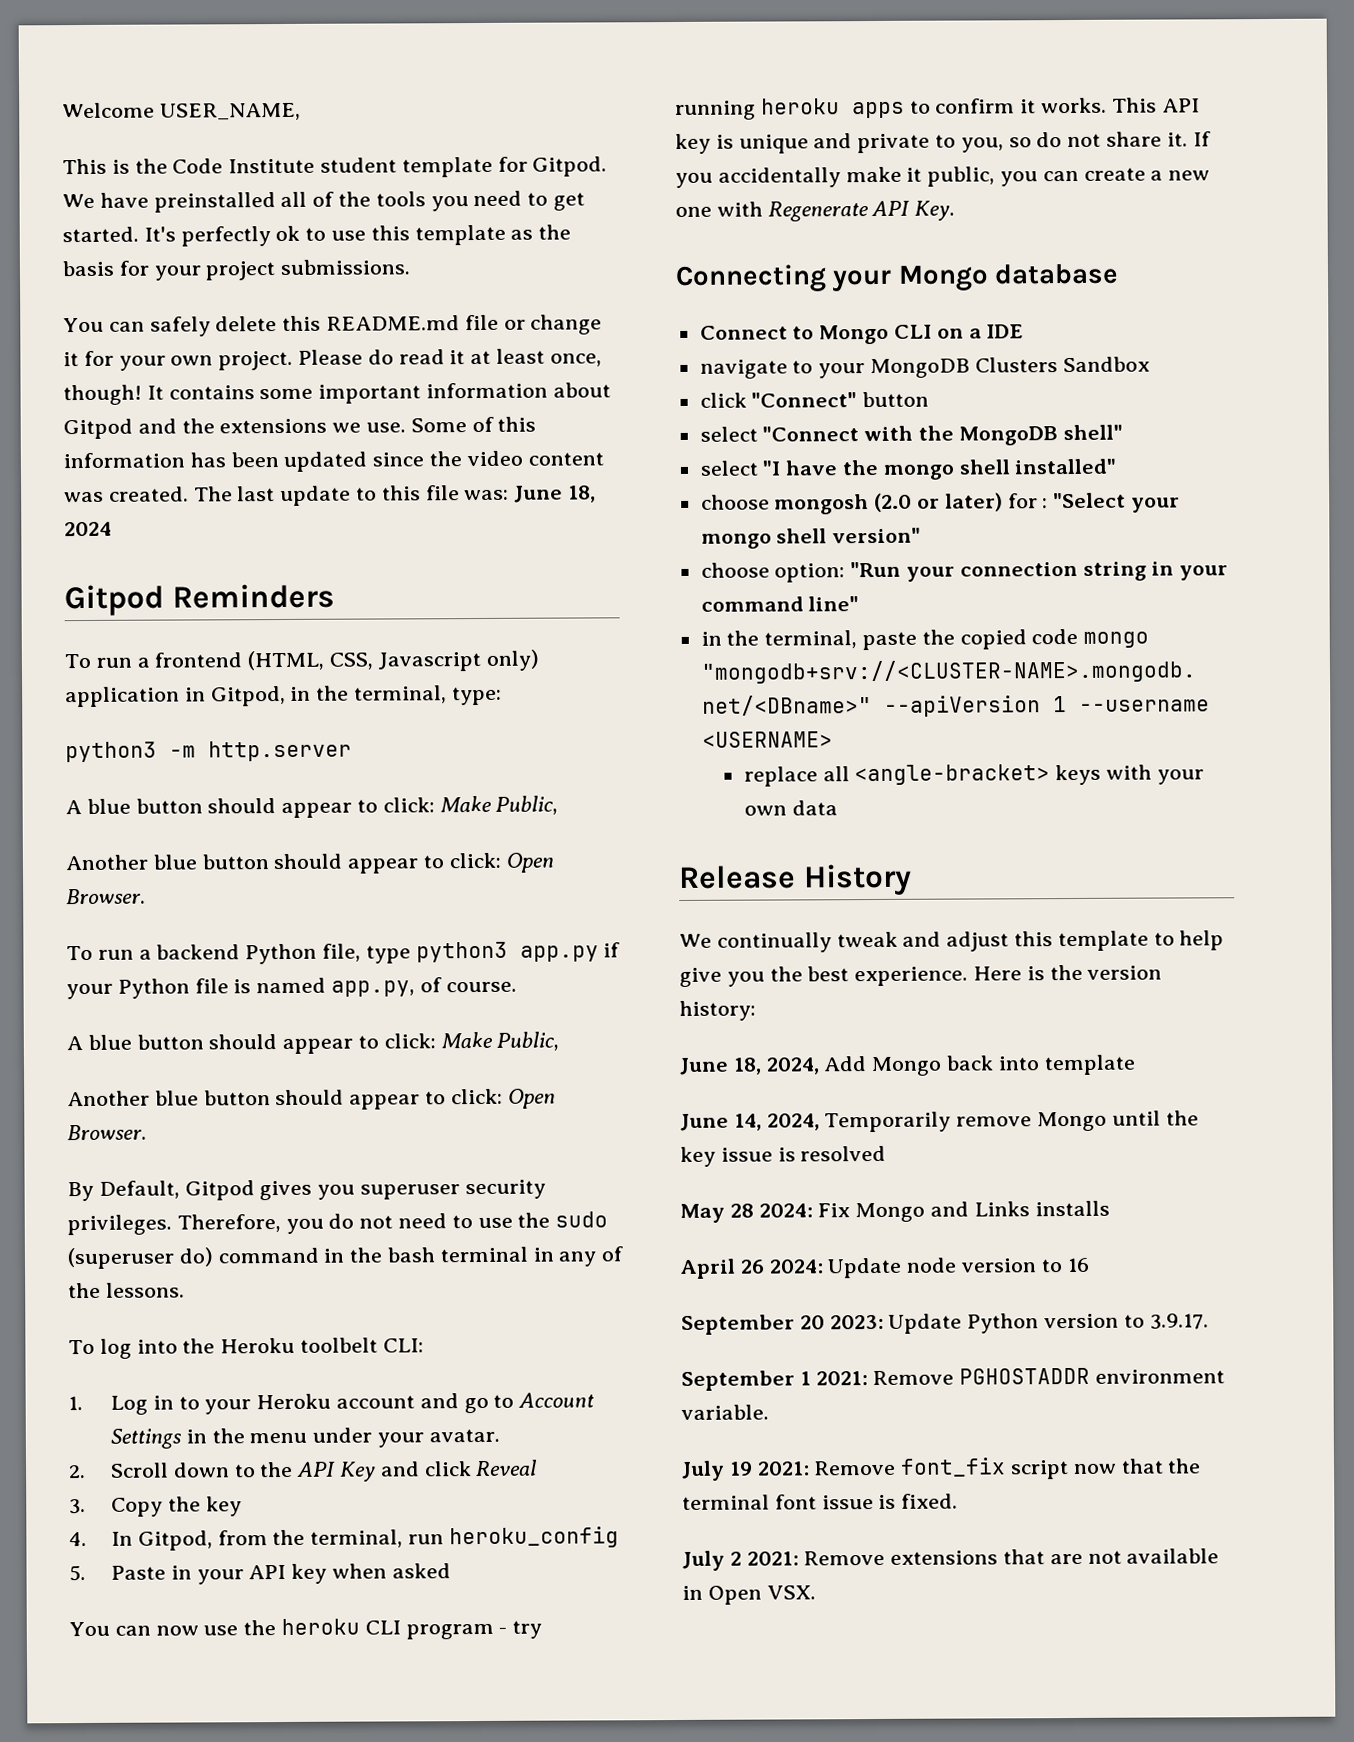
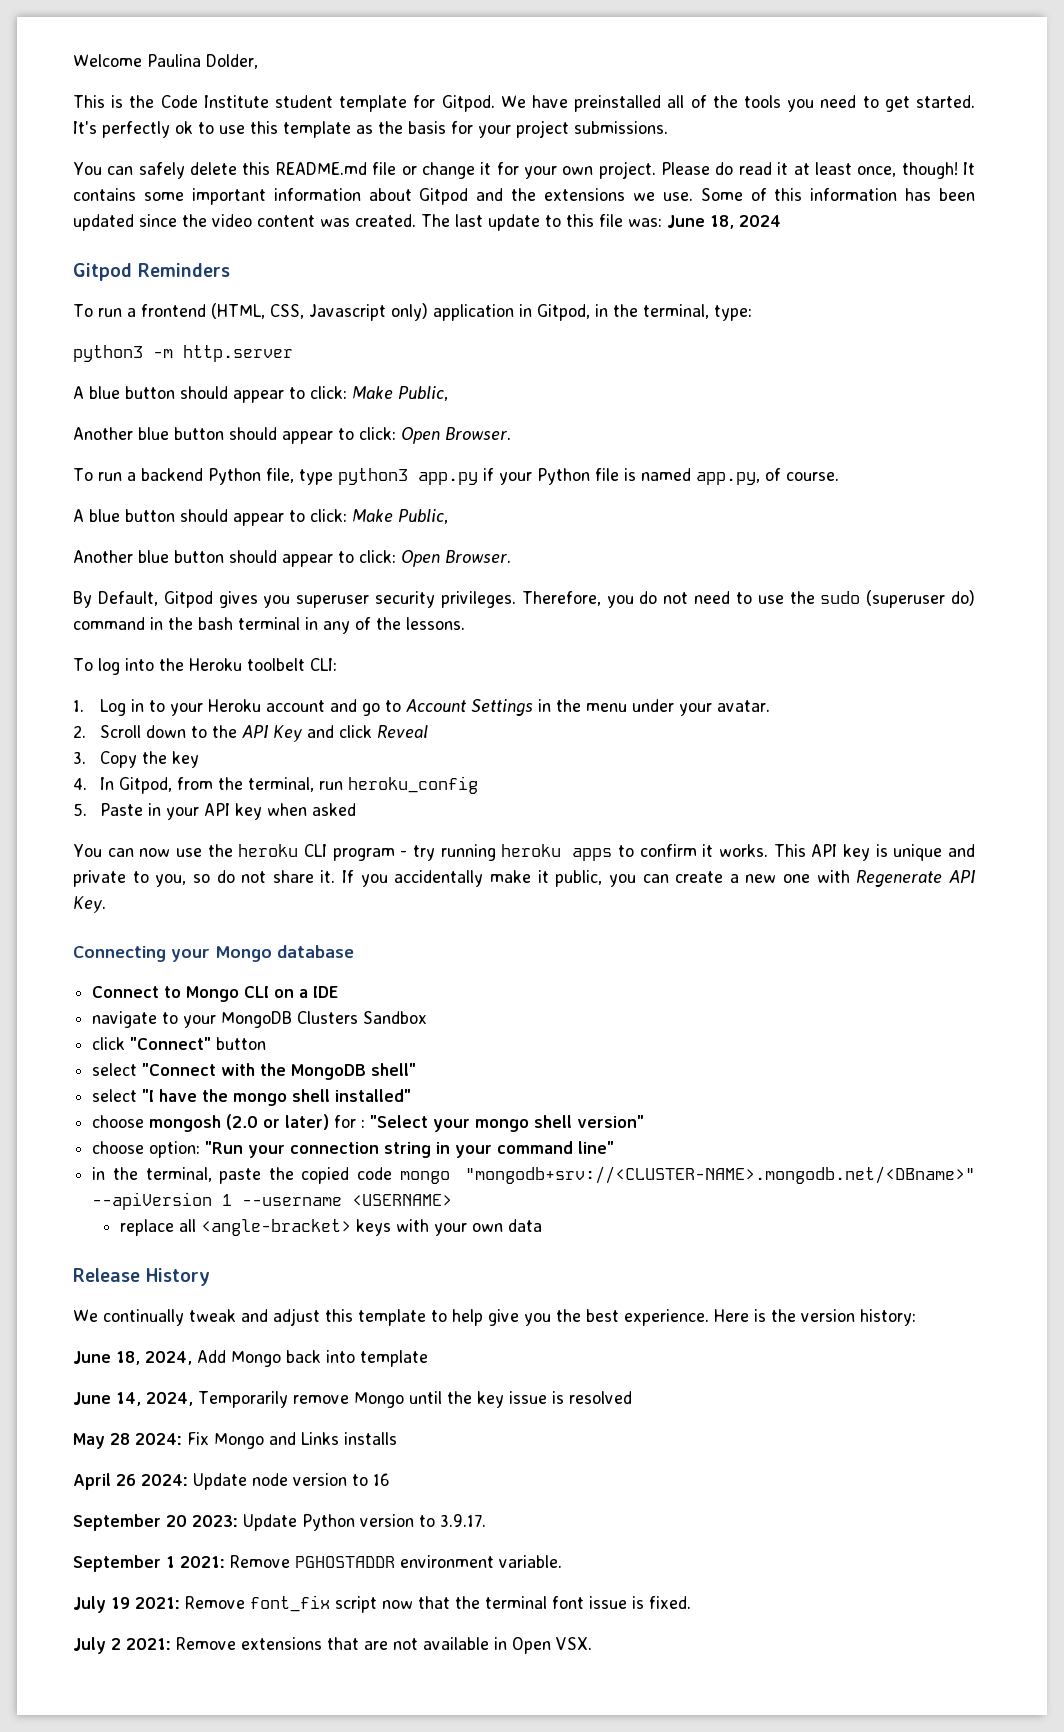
[159,102,301,121] USER_NAME, -> [147,54,258,69] Paulina Dolder,

